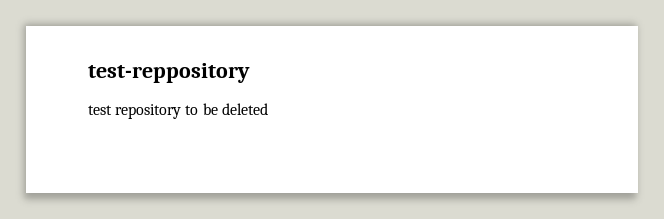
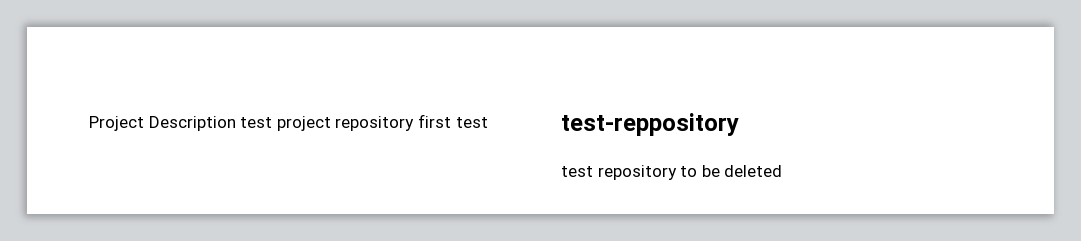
(88, 73) none -> [89,114,488,131] Project Description test project repository first test //

